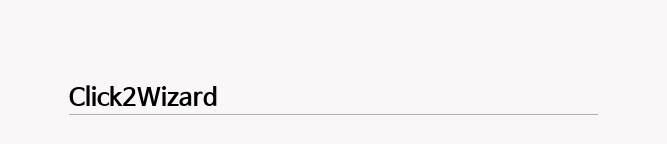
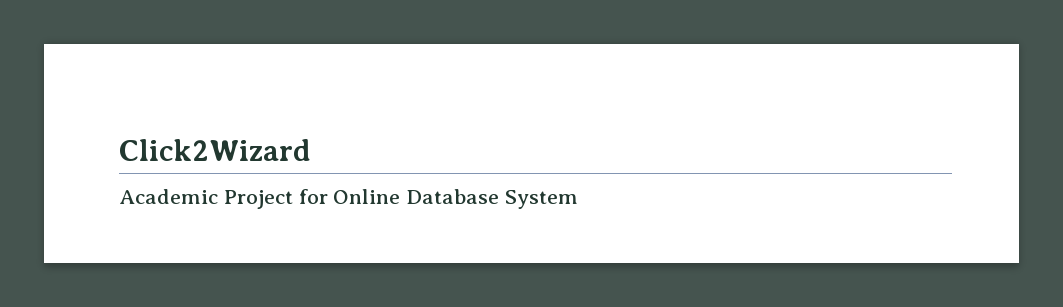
(218, 95) none -> [119,189,579,209] // Academic Project for Online Database System

